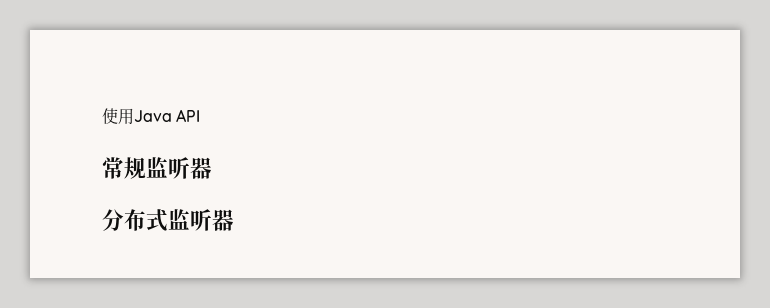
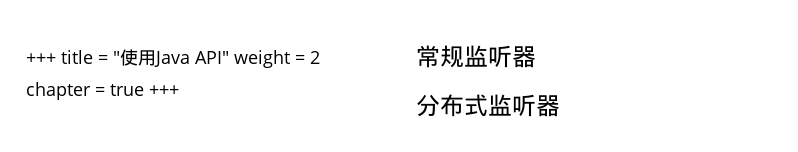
[102,108,201,125] 使用Java API -> [26,49,320,68] [26,82,179,100] +++ title = "使用Java API" weight = 2 chapter = true +++

